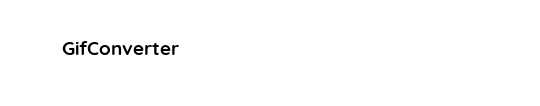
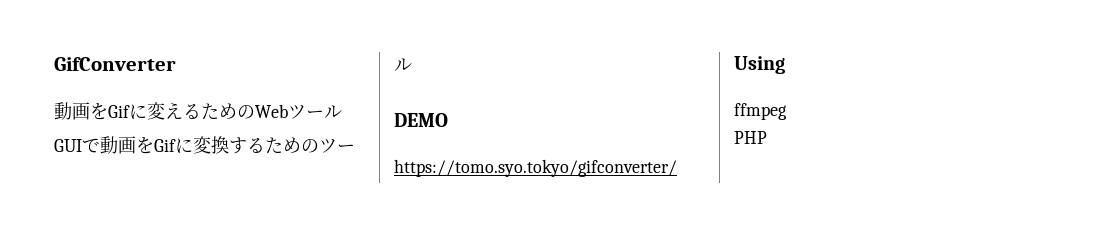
(179, 48) none -> [54,102,342,120] [54,136,355,154] [394,58,412,71] [394,113,448,127] [394,159,677,177] [734,56,785,74] [734,103,787,120] [734,131,767,144] // 動画をGifに変えるためのWebツール // GUIで動画をGifに変換するためのツール // DEMO // https://tomo.syo.tokyo/gifconverter/ // Using // ffmpeg // PHP

